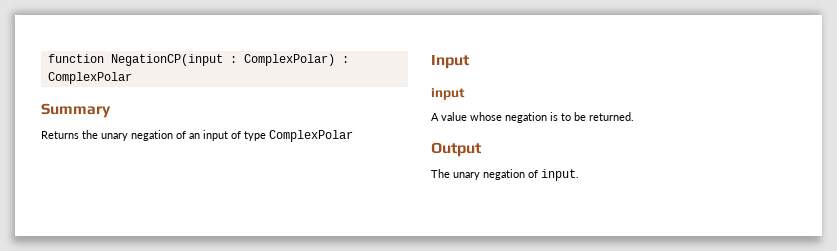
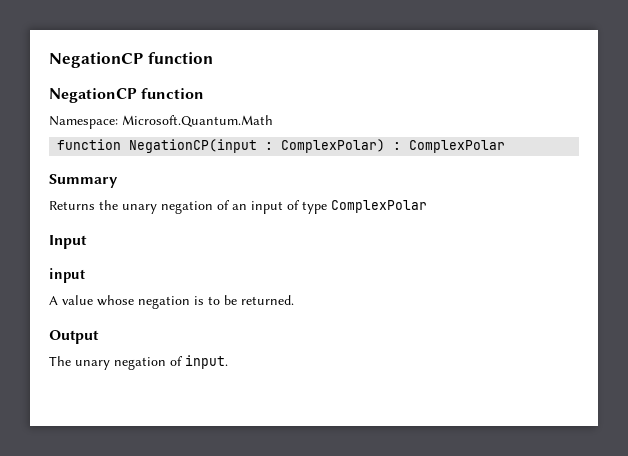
(47, 58) none -> [49,52,213,68] [49,88,205,103] [49,115,273,129] NegationCP function // NegationCP function // Namespace: Microsoft.Quantum.Math //

